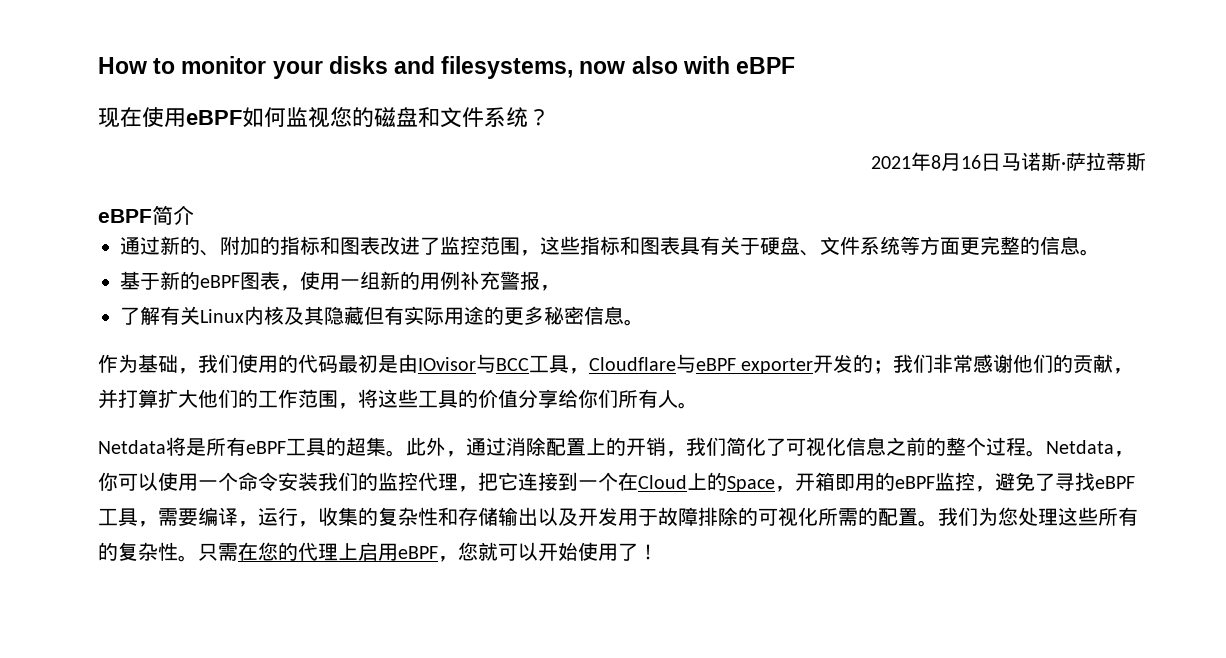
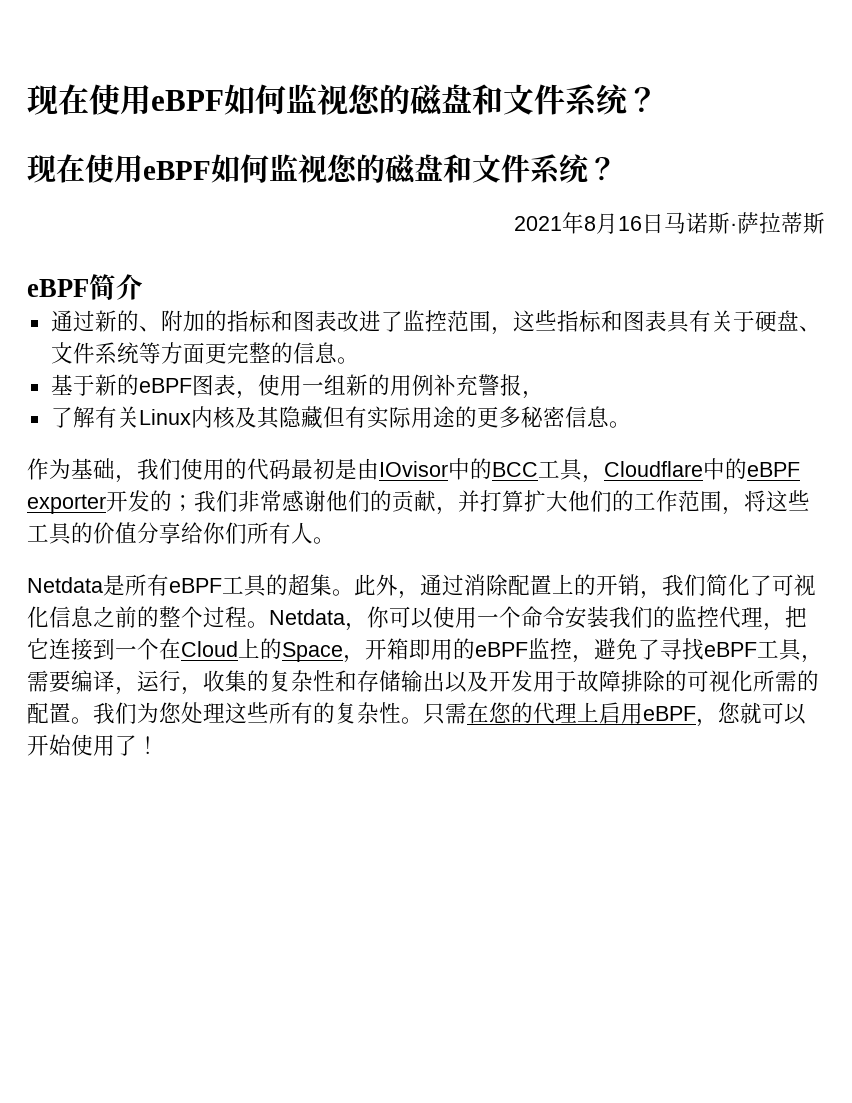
[98,56,796,79] How to monitor your disks and filesystems, now also with eBPF -> [27,84,658,117] 现在使用eBPF如何监视您的磁盘和文件系统？
[476,354,496,373] 与 -> [448,458,492,480] 中的
[676,354,696,373] 与 -> [703,458,747,480] 中的
[166,437,186,456] 将 -> (103, 585) none

